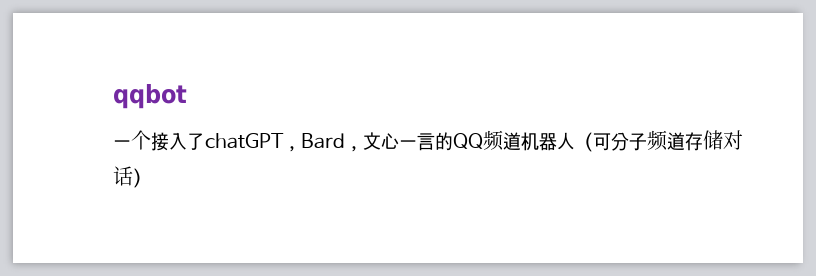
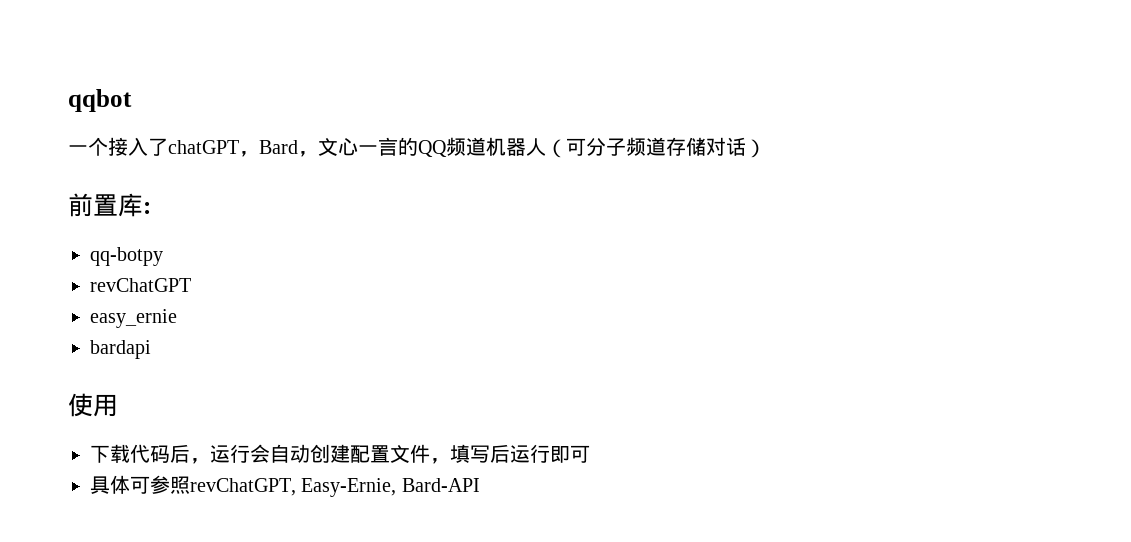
(151, 178) none -> [68,193,151,217] [90,247,163,266] [90,278,191,292] [90,309,177,328] [90,340,151,359] [68,393,118,417] [90,444,590,464] [90,475,480,497] // 前置库: // qq-botpy // revChatGPT // easy_ernie // bardapi // 使用 // 下载代码后，运行会自动创建配置文件，填写后运行即可 // 具体可参照revChatGPT, Easy-Ernie, Bard-API

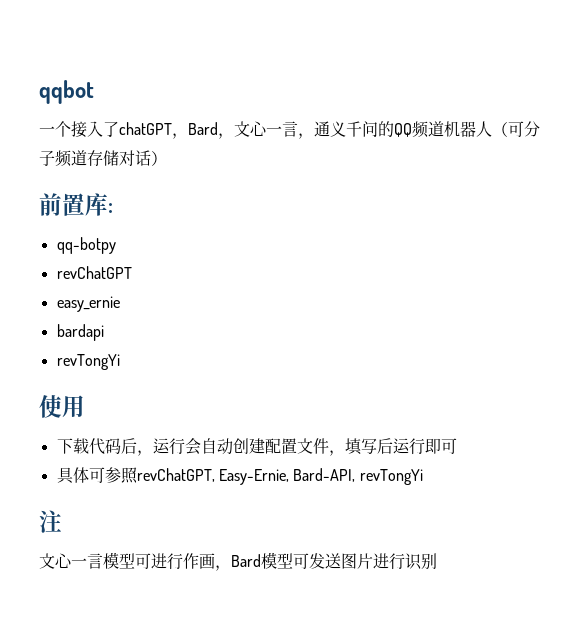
(398, 146) none -> [298,121,378,139] ，通义千问
(151, 349) none -> [56,354,120,370] // revTongYi
[401,478,480,492] Bard-API -> [293,468,423,485] [39,510,62,533] [39,552,437,571] Bard-API, revTongYi // 注 // 文心一言模型可进行作画，Bard模型可发送图片进行识别

